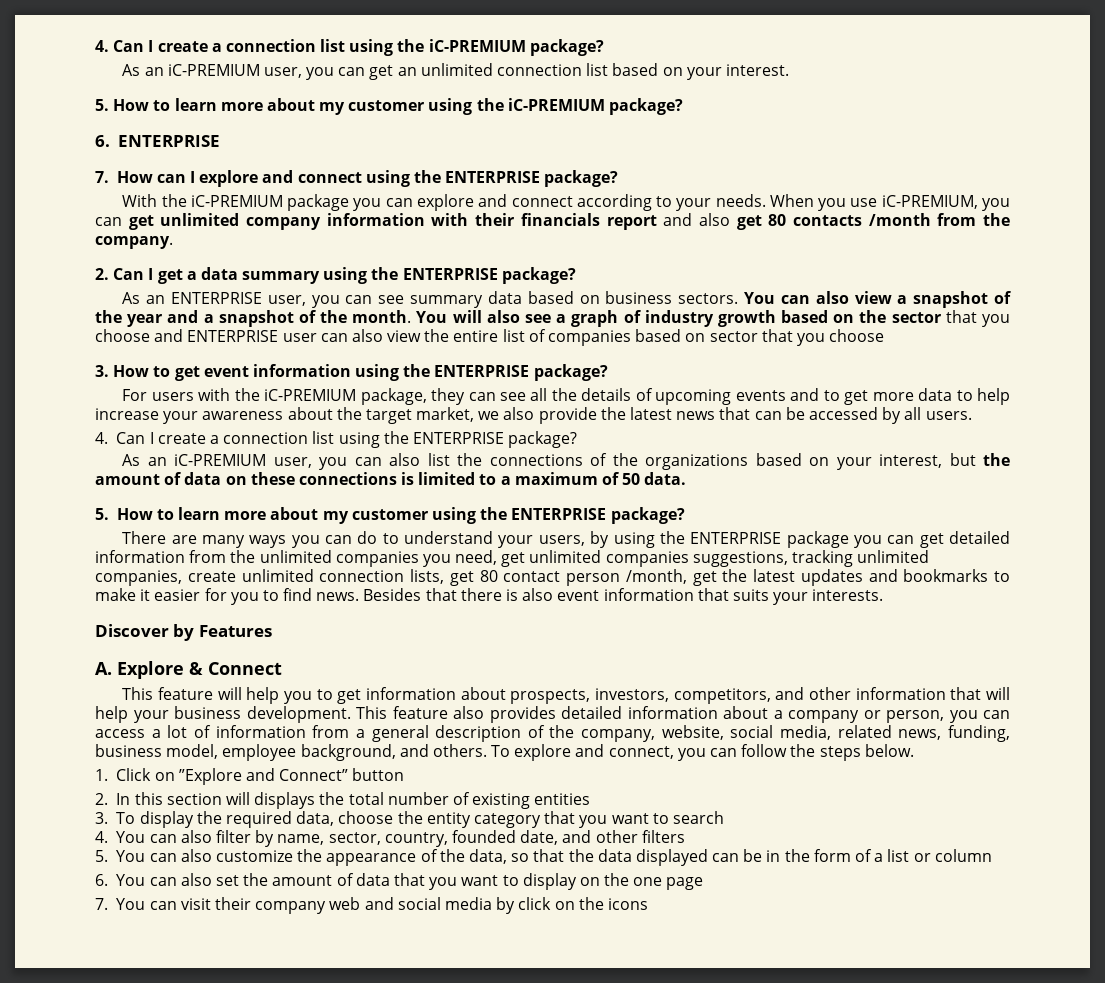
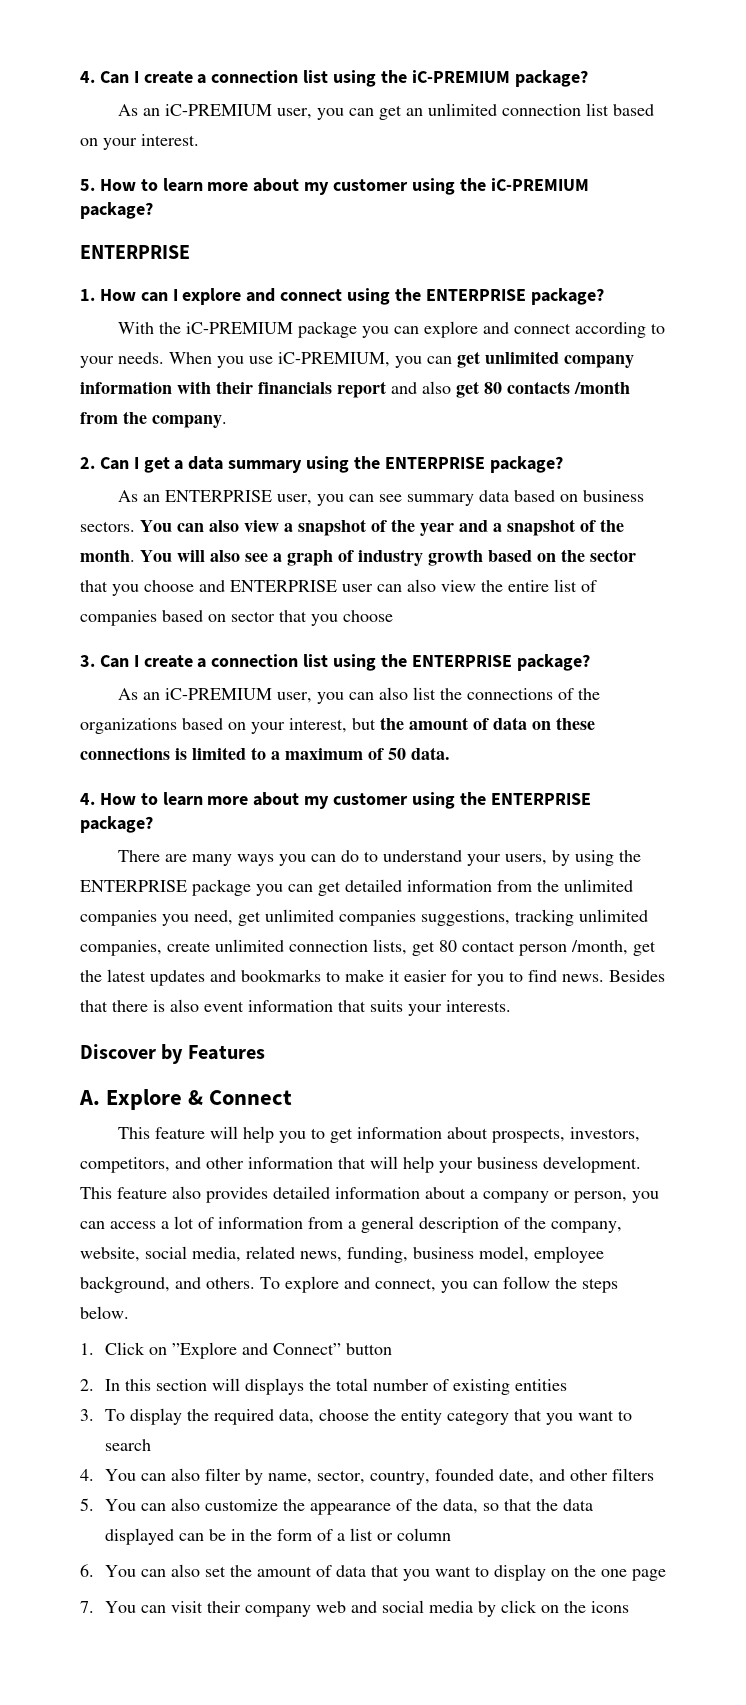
[95,135,110,147] 6. -> (153, 210) none
[95,171,109,183] 7. -> [80,289,95,301] 1.
[113,364,608,381] [122,388,1010,405] [95,407,972,424] [95,432,108,444] How to get event information using the ENTERPRISE package? // For users with the iC-PREMIUM package, they can see all the details of upcoming events and to get more data to help increase your awareness about the target market, we also provide the latest news that can be accessed by all users. // 4. -> (95, 661) none
[95,508,109,520] 5. -> [80,793,95,805] 4.

